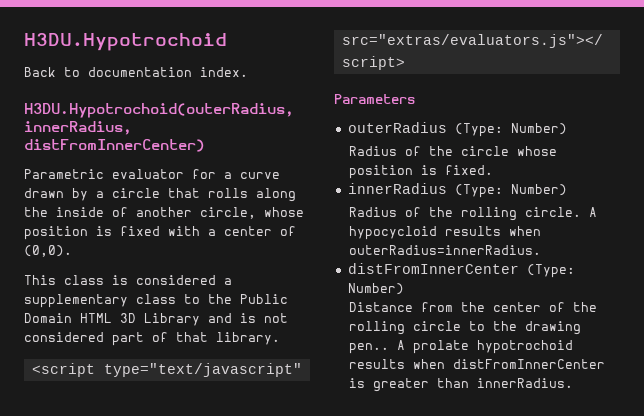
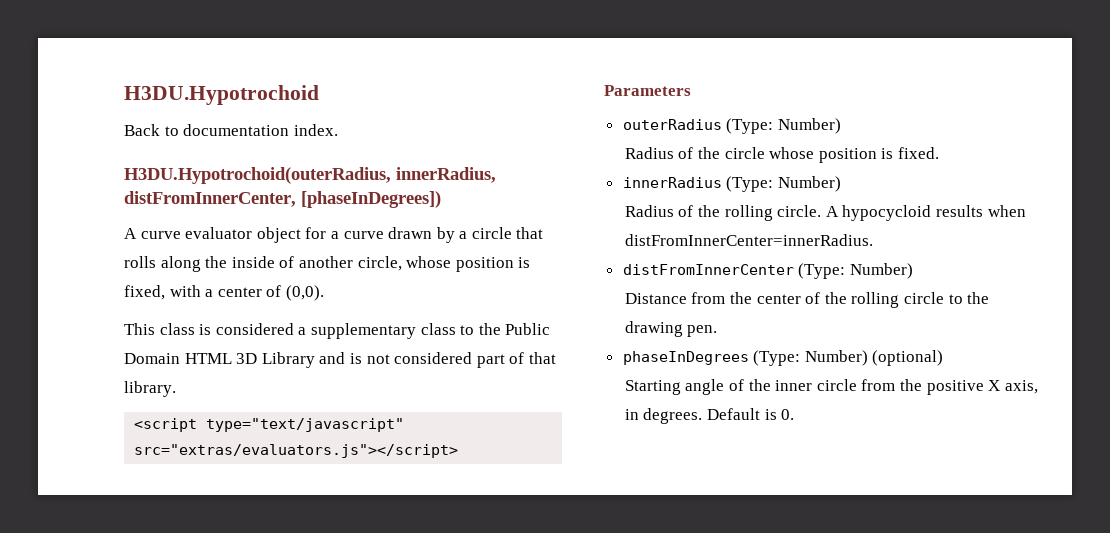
[24,139,205,152] [24,169,184,179] distFromInnerCenter) // Parametric evaluator -> [124,191,441,208] [124,227,301,243] distFromInnerCenter, [phaseInDegrees]) // A curve evaluator object
[120,226,160,236] fixed -> [124,285,165,300] fixed,
[348,245,541,255] outerRadius=innerRadius. -> [624,234,873,246] distFromInnerCenter=innerRadius.
[348,340,573,354] [348,359,605,369] [348,378,573,392] pen.. A prolate hypotrochoid results when distFromInnerCenter is greater than innerRadius. -> [687,325,718,337] [622,350,944,366] [624,379,1038,395] [624,408,795,424] pen. // phaseInDegrees (Type: Number) (optional) // Starting angle of the inner circle from the positive X axis, in degrees. Default is 0.

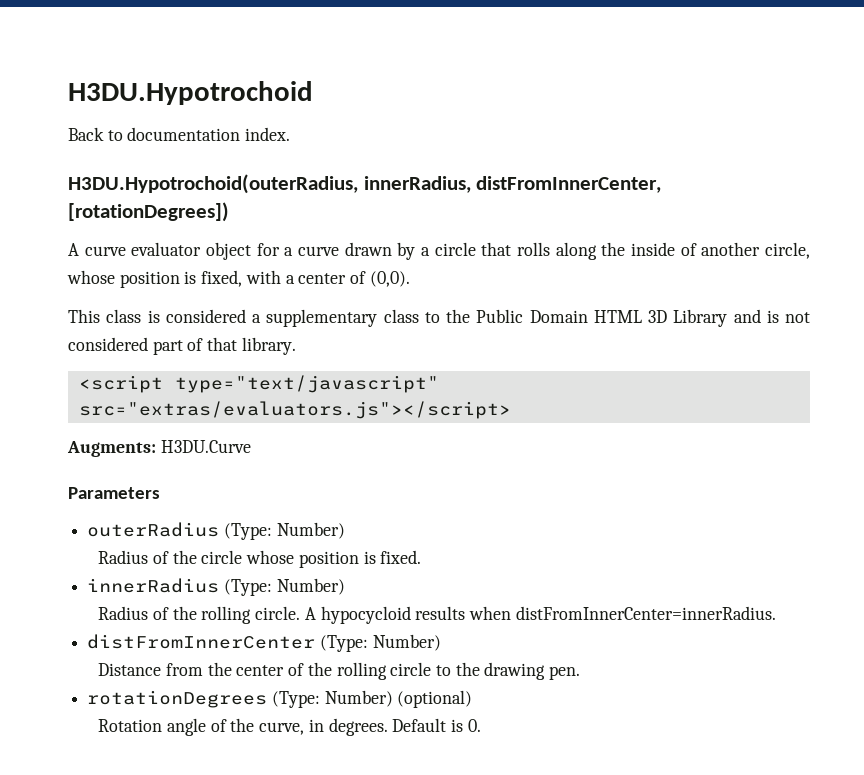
[301,191,441,208] [phaseInDegrees]) -> [68,202,229,222] [rotationDegrees])
(459, 451) none -> [67,440,251,457] // Augments: H3DU.Curve
[622,351,749,365] phaseInDegrees -> [87,690,268,708] rotationDegrees
[624,380,681,395] Starting -> [98,719,163,732] Rotation
[775,379,1038,395] inner circle from the positive X axis, -> [259,722,305,735] curve,

